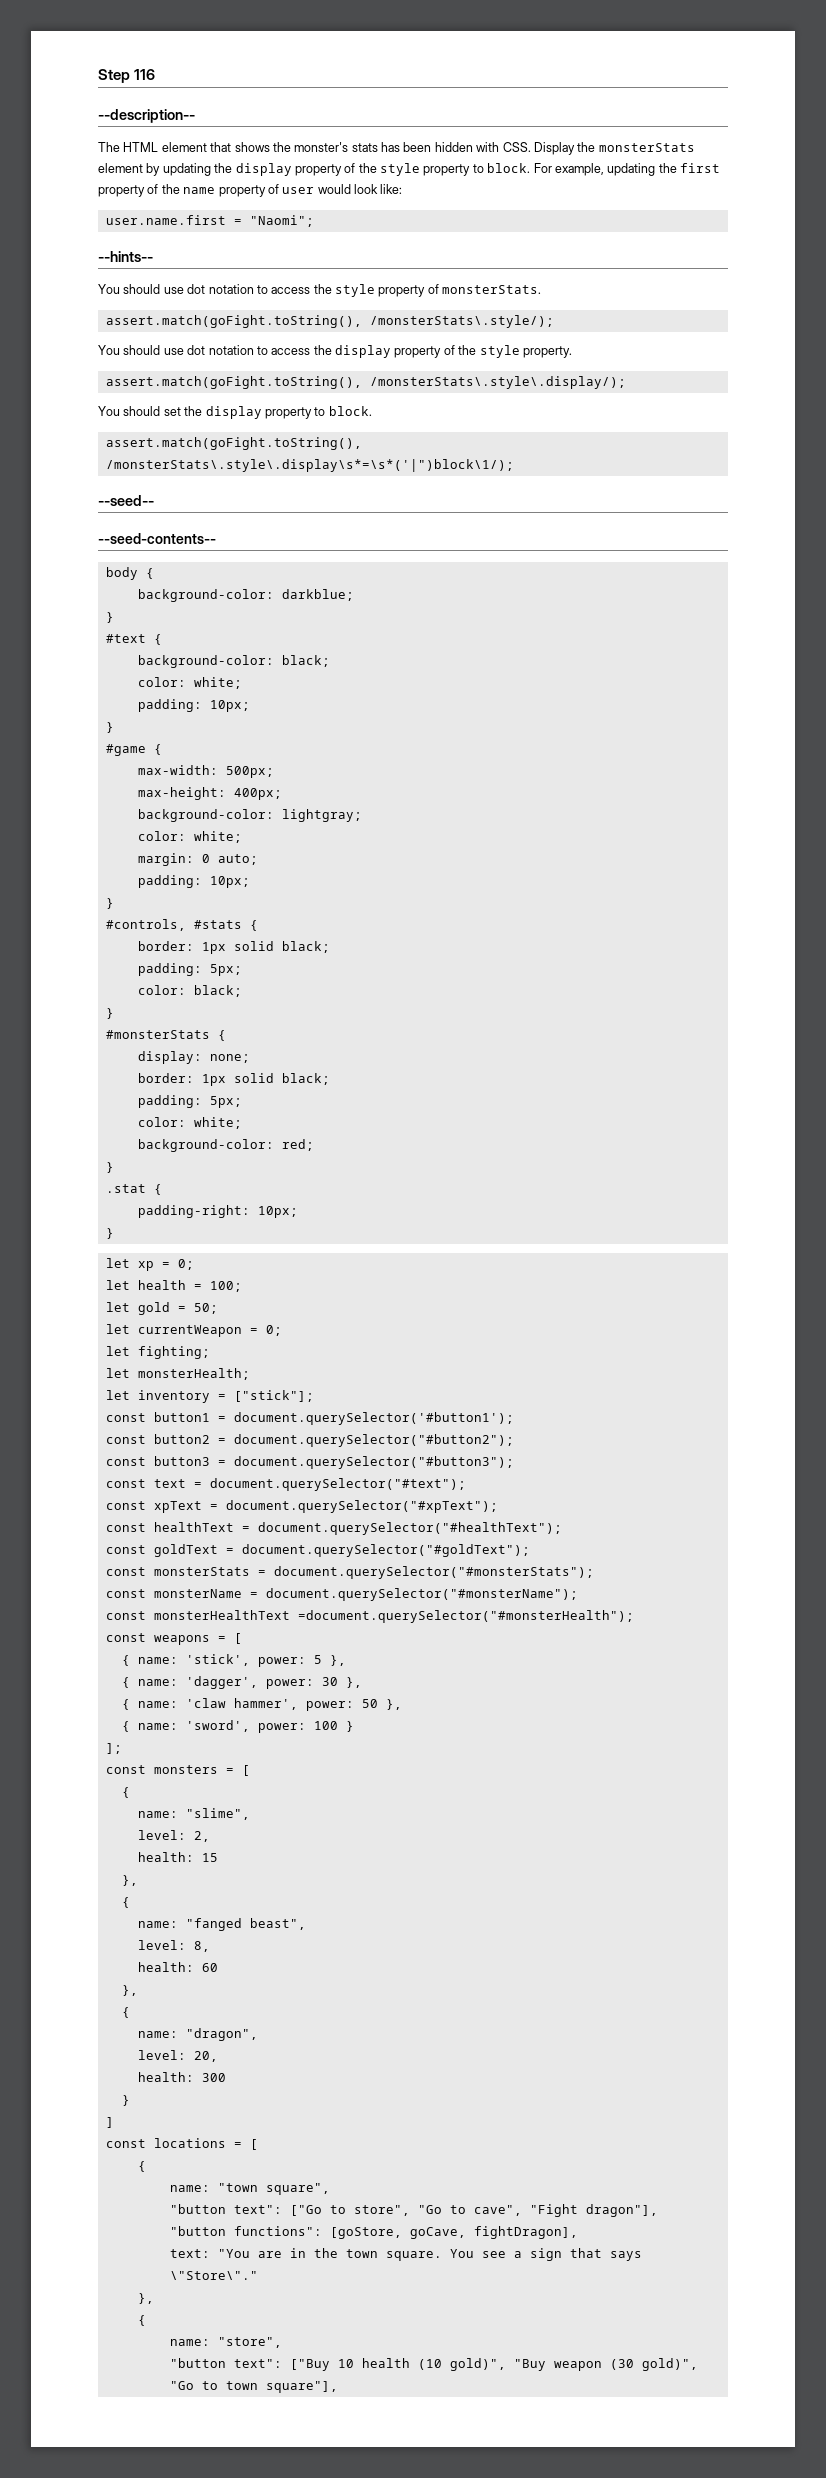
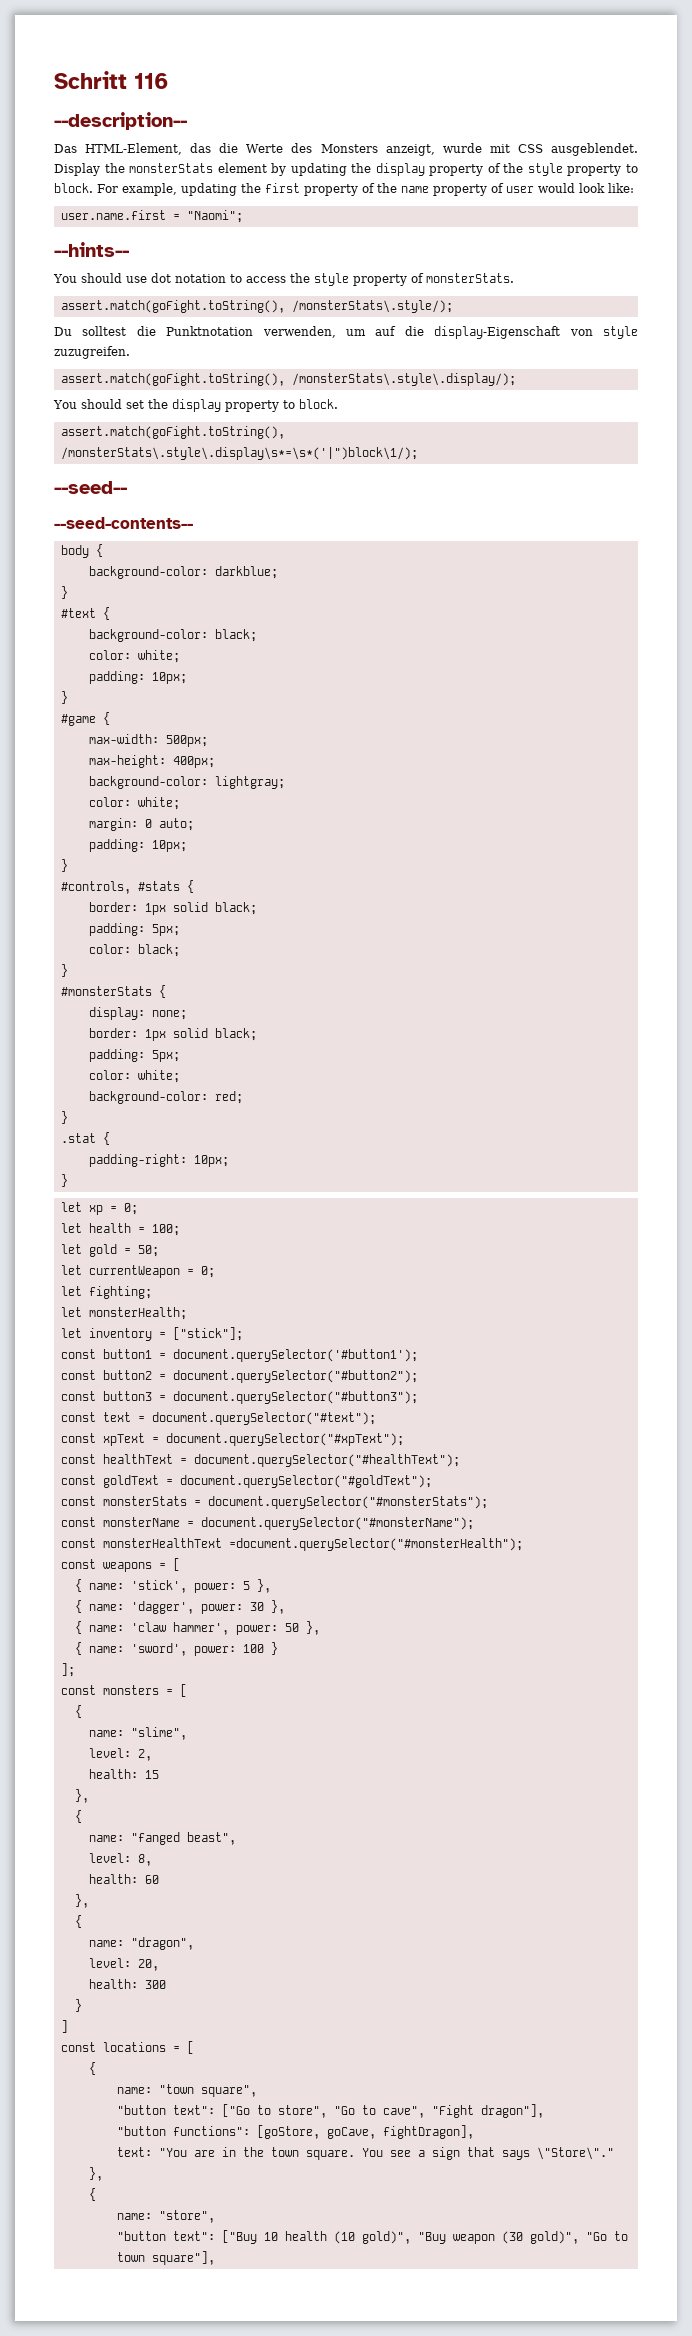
[98,69,130,83] Step -> [54,71,127,89] Schritt
[98,142,531,152] The HTML element that shows the monster's stats has been hidden with CSS. -> [54,143,638,156] Das HTML-Element, das die Werte des Monsters anzeigt, wurde mit CSS ausgeblendet.
[98,345,572,358] You should use dot notation to access the display property of the style property. -> [54,326,638,339] [54,346,130,359] Du solltest die Punktnotation verwenden, um auf die display-Eigenschaft von style zuzugreifen.

